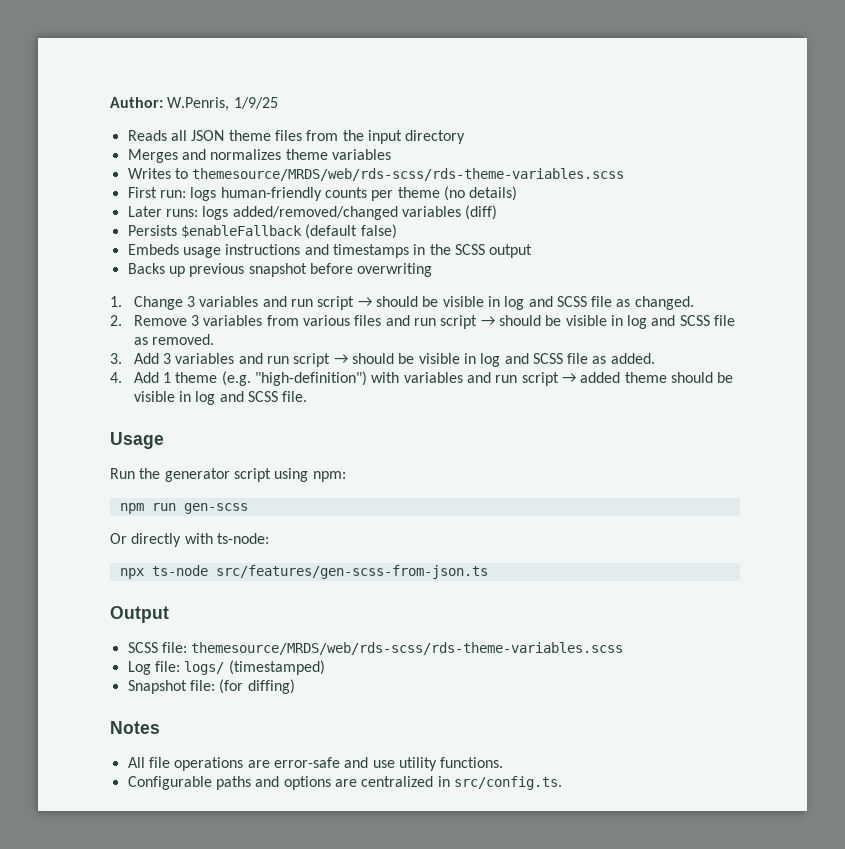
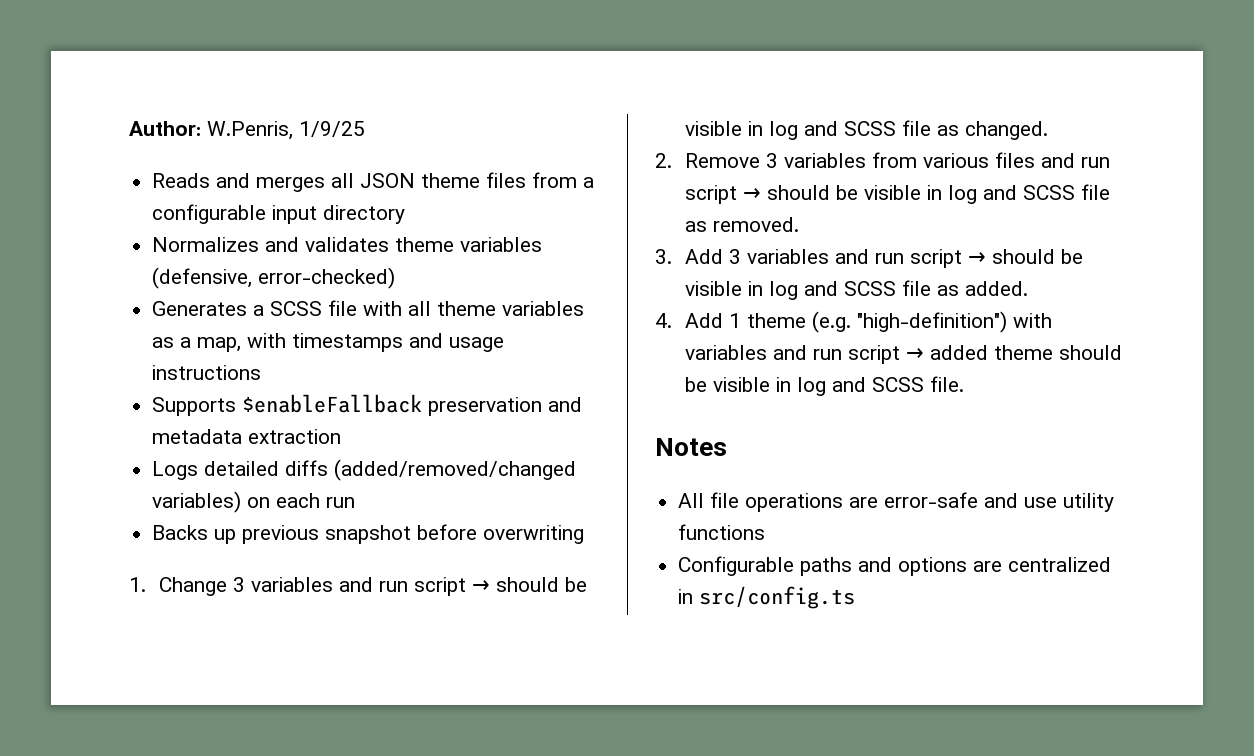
(167, 135) none -> [216,173,326,192] and merges
[342,130,364,141] the -> [583,177,595,188] [152,204,267,224] a configurable
[127,149,391,163] [127,168,625,181] [127,186,518,201] [127,205,498,220] [127,224,397,239] [127,244,533,258] Merges and normalizes theme variables // Writes to themesource/MRDS/web/rds-scss/rds-theme-variables.scss // First run: logs human-friendly counts per theme (no details) // Later runs: logs added/removed/changed variables (diff) // Persists $enableFallback (default false) // Embeds usage instructions and timestamps in the SCSS output -> [152,237,543,252] [152,267,396,289] [152,300,585,316] [152,333,505,352] [152,365,262,380] [152,394,583,416] [152,429,342,444] [152,459,577,481] [152,491,356,513] Normalizes and validates theme variables (defensive, error-checked) // Generates a SCSS file with all theme variables as a map, with timestamps and usage instructions // Supports $enableFallback preservation and metadata extraction // Logs detailed diffs (added/removed/changed variables) on each run
[110,432,164,449] [110,468,346,482] [119,503,248,514] [110,533,269,547] [119,565,488,579] [110,606,169,623] [127,642,624,655] [127,660,325,675] [127,679,295,694] // Usage // Run the generator script using npm: // npm run gen-scss // Or directly with ts-node: // npx ts-node src/features/gen-scss-from-json.ts // Output // SCSS file: themesource/MRDS/web/rds-scss/rds-theme-variables.scss // Log file: logs/ (timestamped) // Snapshot file: (for diffing) -> (965, 384) none
[440,757,504,768] functions. -> [678,524,766,540] functions
[453,776,562,790] src/config.ts. -> [699,586,856,609] src/config.ts

